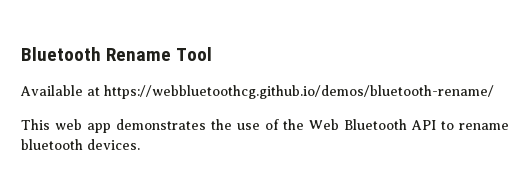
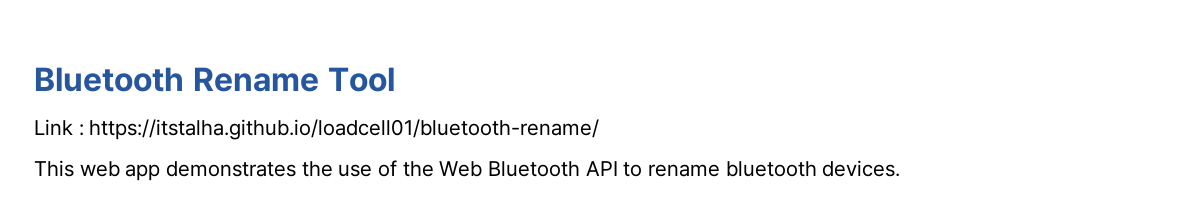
[20,85,494,99] Available at https://webbluetoothcg.github.io/demos/bluetooth-rename/ -> [34,119,600,140] Link : https://itstalha.github.io/loadcell01/bluetooth-rename/

